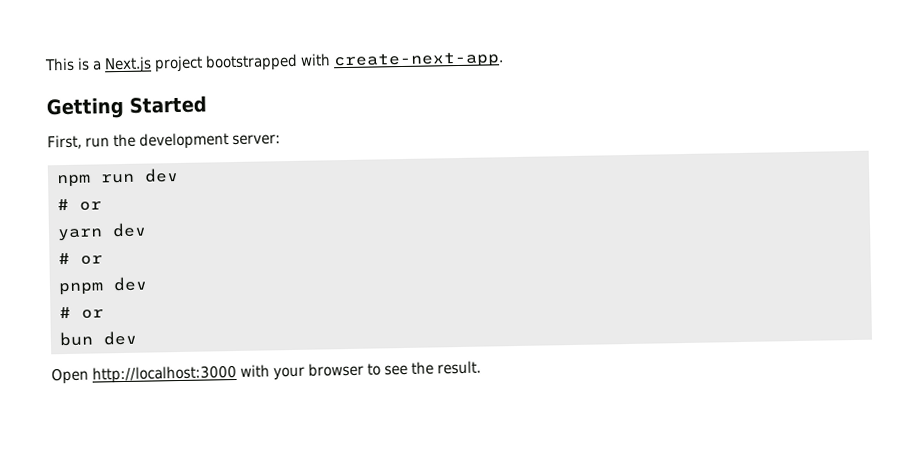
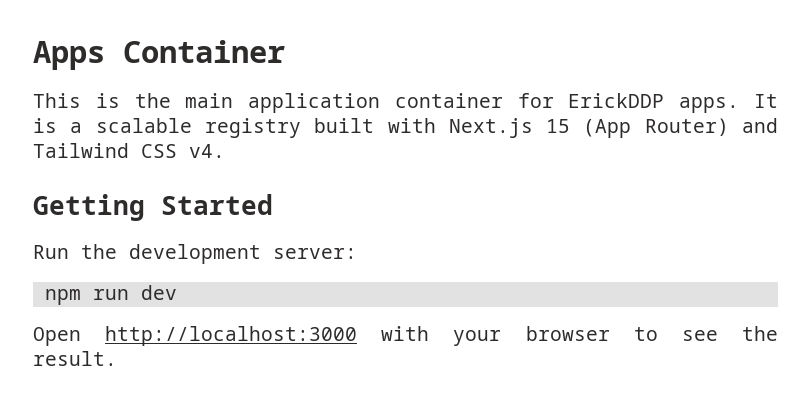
[44,51,505,74] This is a Next.js project bootstrapped with create-next-app. -> [33,40,285,70] [33,93,779,113] [33,118,778,138] [33,143,225,158] Apps Container // This is the main application container for ErickDDP apps. It is a scalable registry built with Next.js 15 (App Router) and Tailwind CSS v4.
[47,134,111,150] First, run -> [33,245,69,259] Run
[57,198,102,211] [57,222,147,242] [58,252,103,265] [58,276,148,296] [59,306,104,319] [59,330,138,347] // # or // yarn dev // # or // pnpm dev // # or // bun dev -> (177, 292) none

